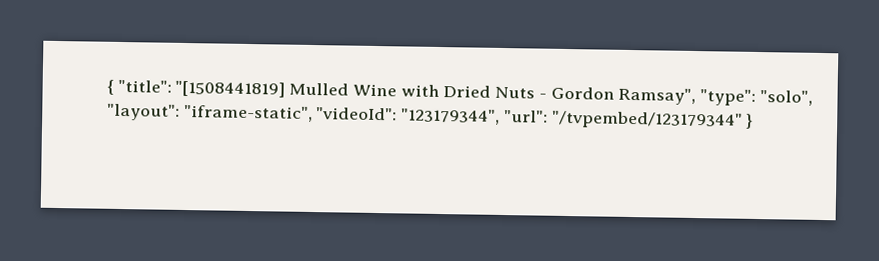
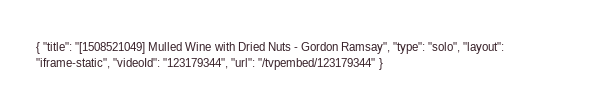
[175,80,286,98] "[1508441819] -> [75,42,146,54] "[1508521049]

